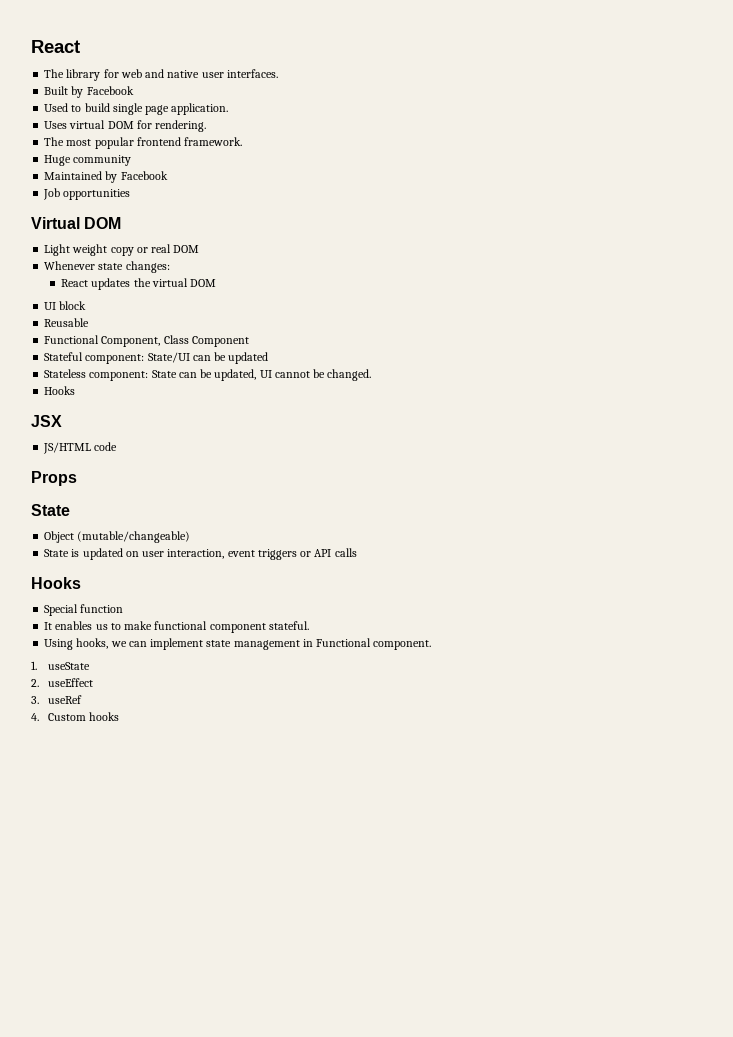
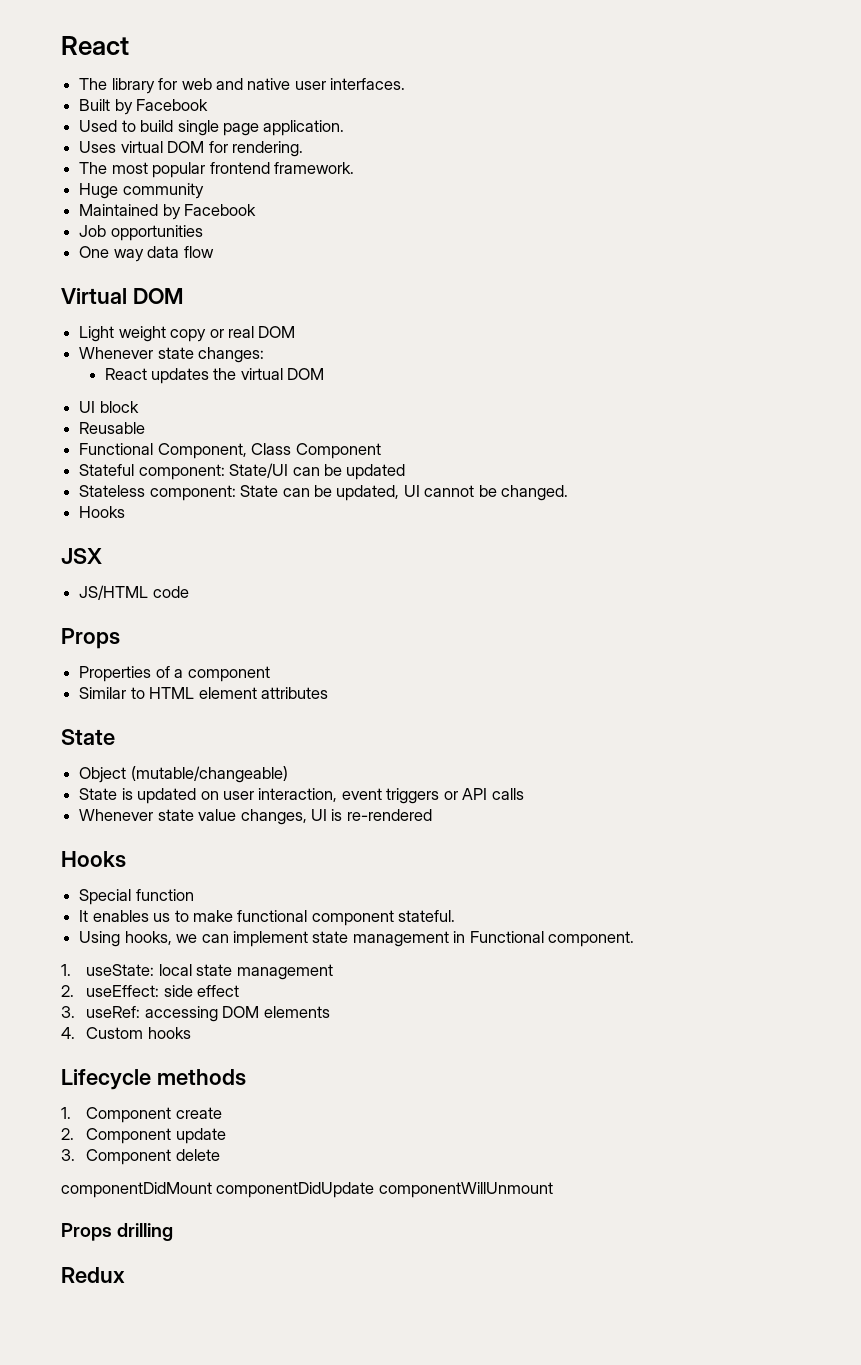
(131, 194) none -> [79,246,214,262] // One way data flow
(77, 478) none -> [79,666,270,682] [79,687,328,699] // Properties of a component // Similar to HTML element attributes
(357, 552) none -> [79,809,432,825] // Whenever state value changes, UI is re-rendered
[47,662,90,670] [31,678,93,687] [31,695,82,704] [31,712,120,721] useState // 2. useEffect // 3. useRef // 4. Custom hooks -> [86,964,333,980] [61,985,240,997] [61,1006,330,1022] [61,1027,191,1039] [61,1069,246,1090] [61,1107,222,1123] [61,1128,226,1144] [61,1149,220,1165] [61,1182,553,1198] [61,1223,174,1241] [61,1267,125,1283] useState: local state management // 2. useEffect: side effect // 3. useRef: accessing DOM elements // 4. Custom hooks // Lifecycle methods // 1. Component create // 2. Component update // 3. Component delete // componentDidMount componentDidUpdate componentWillUnmount // Props drilling // Redux

